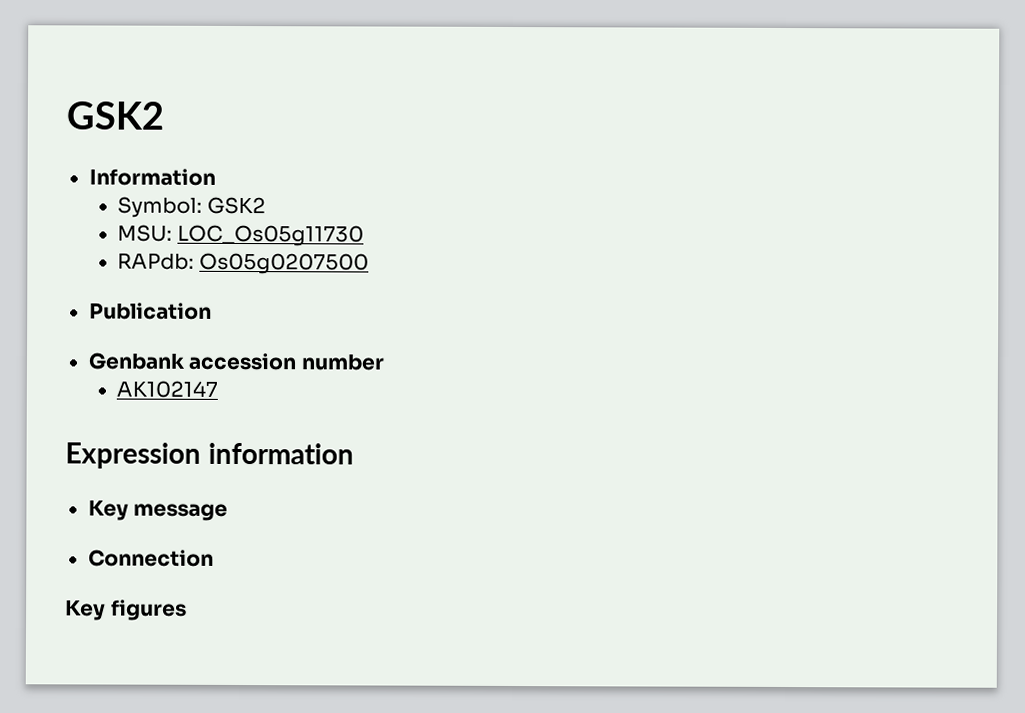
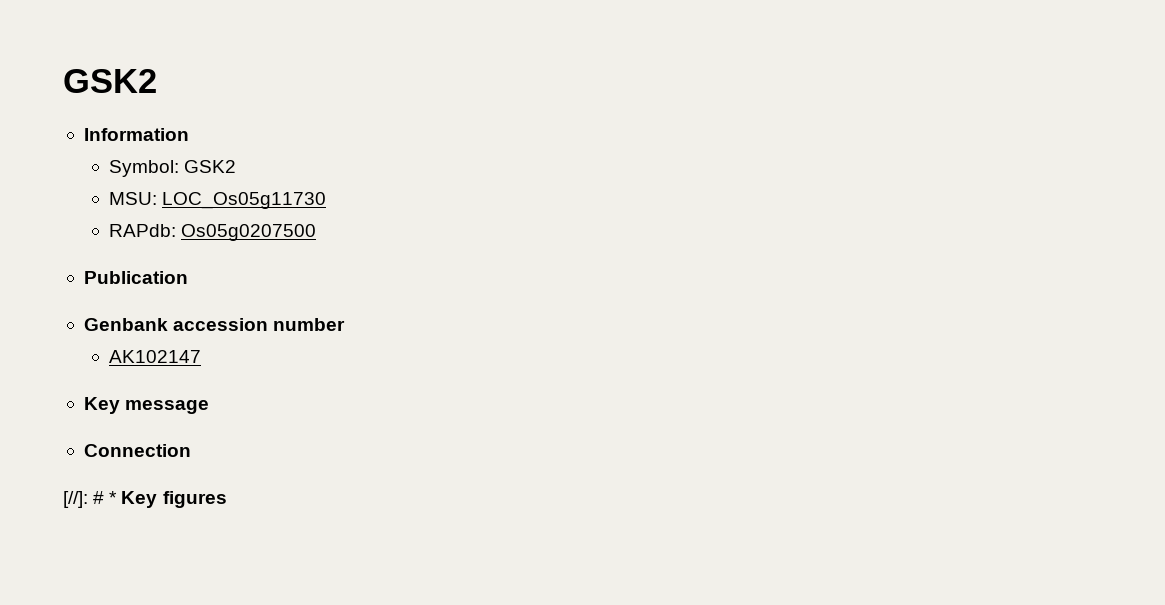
[65,442,354,469] // Expression information -> (201, 356) none
(214, 558) none -> [63,491,118,508] [//]: # *

